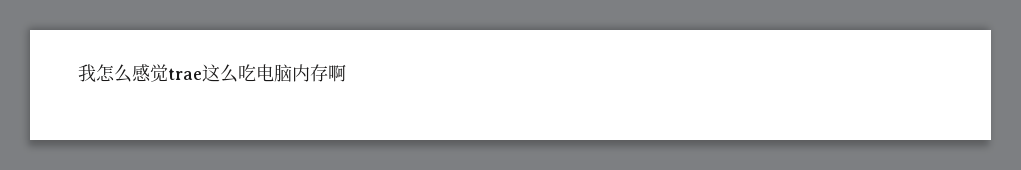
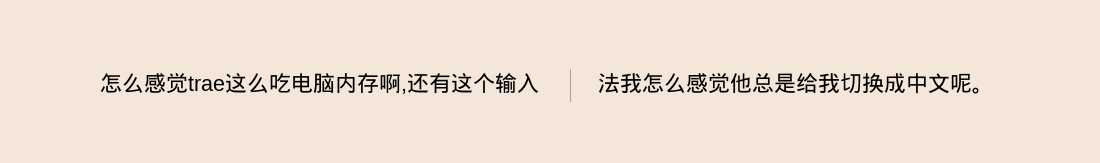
[78,64,96,82] 我 -> (100, 83) none
(346, 73) none -> [401,73,994,94] ,还有这个输入法我怎么感觉他总是给我切换成中文呢。

